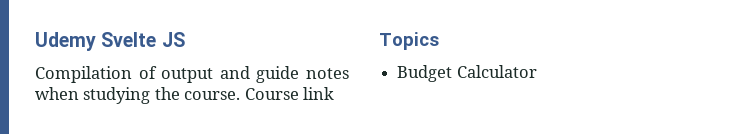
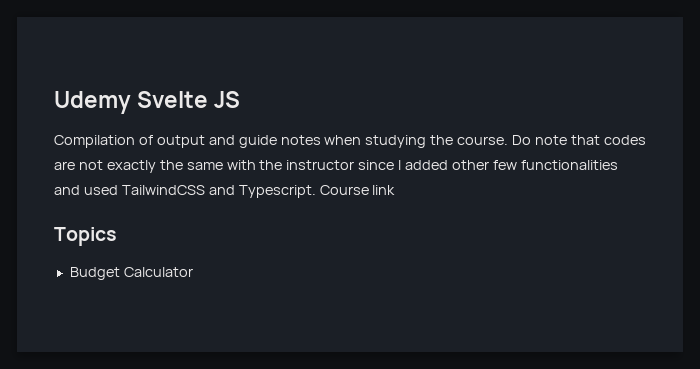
(241, 95) none -> [512,135,646,145] [54,160,618,173] [54,185,316,198] Do note that codes are not exactly the same with the instructor since I added other few functionalities and used TailwindCSS and Typescript.

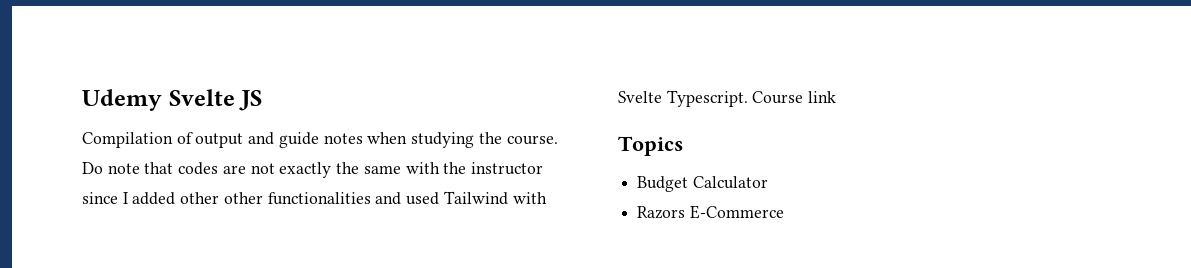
[492,160,517,170] few -> [223,192,263,204] other
[121,185,235,195] TailwindCSS and -> [443,191,547,205] [618,91,662,103] Tailwind with Svelte
(193, 272) none -> [637,205,784,219] // Razors E-Commerce

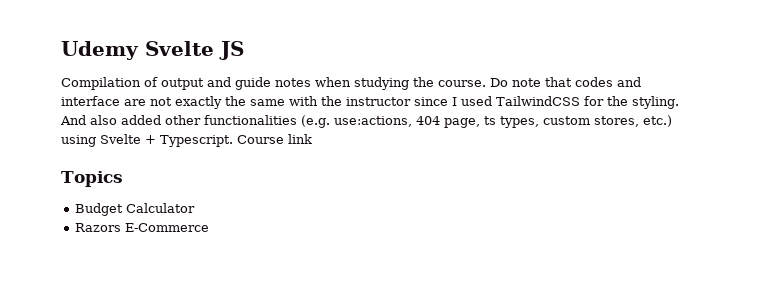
(219, 168) none -> [617,77,641,87] [61,96,120,106] and interface
[132,191,547,205] [618,91,662,103] added other other functionalities and used Tailwind with Svelte -> [461,96,679,109] [60,115,672,128] [61,134,156,147] used TailwindCSS for the styling. And also added other functionalities (e.g. use:actions, 404 page, ts types, custom stores, etc.) using Svelte +

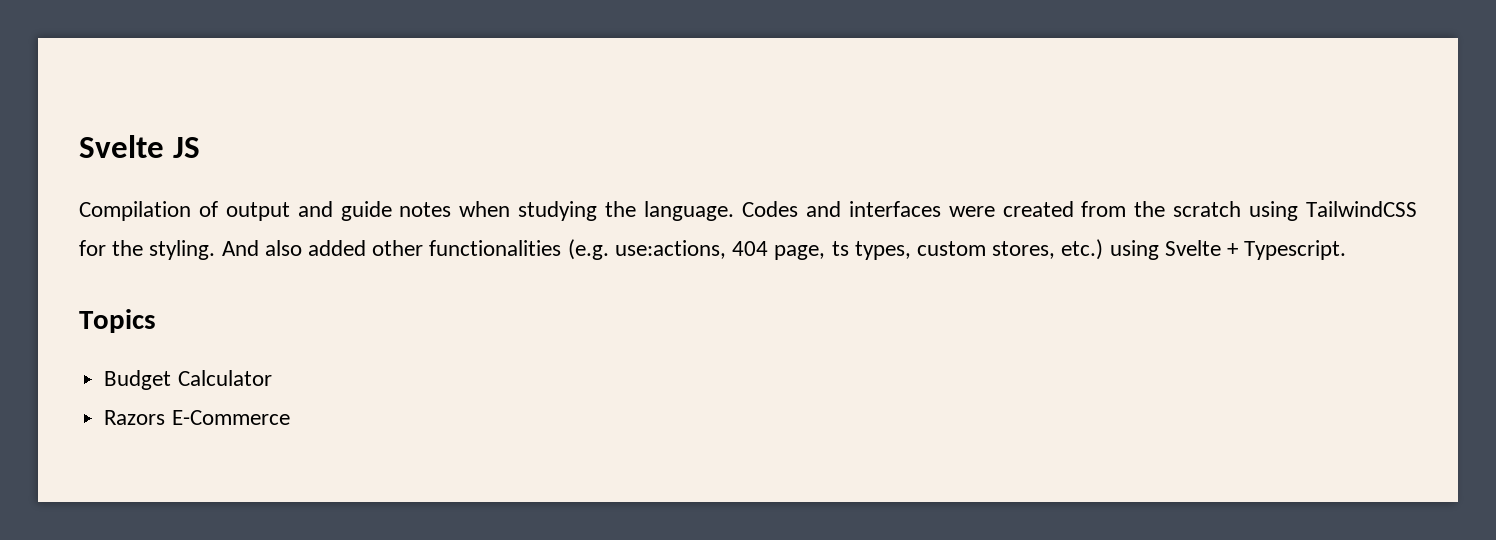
[61,41,139,60] Udemy -> (79, 146) none
[438,77,641,87] [61,96,492,109] course. Do note that codes and interface are not exactly the same with the instructor since I used -> [644,201,1299,221] language. Codes and interfaces were created from the scratch using
[237,134,312,144] Course link -> (1347, 250) none

